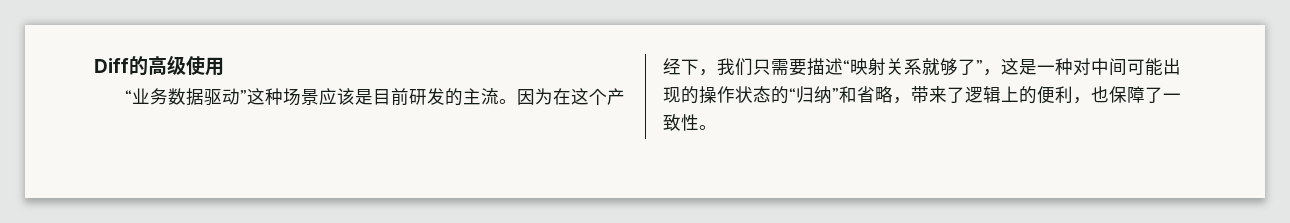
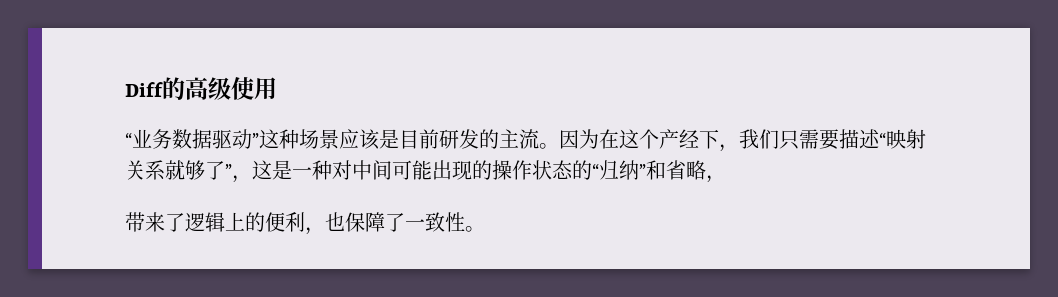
(911, 100) none -> (726, 179) //

